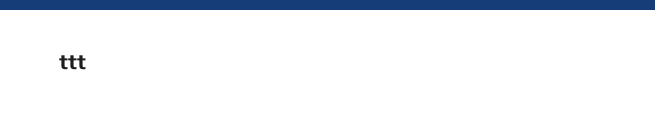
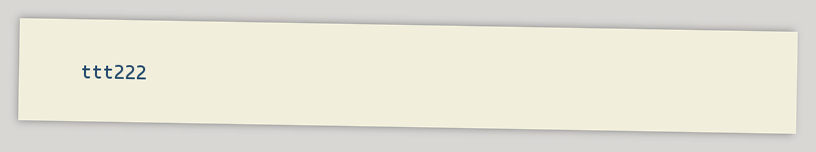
[59,55,86,70] ttt -> [80,64,148,80] ttt222

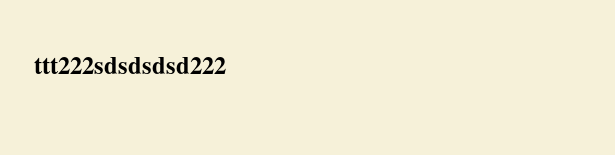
[80,64,148,80] ttt222 -> [34,57,226,74] ttt222sdsdsdsd222

